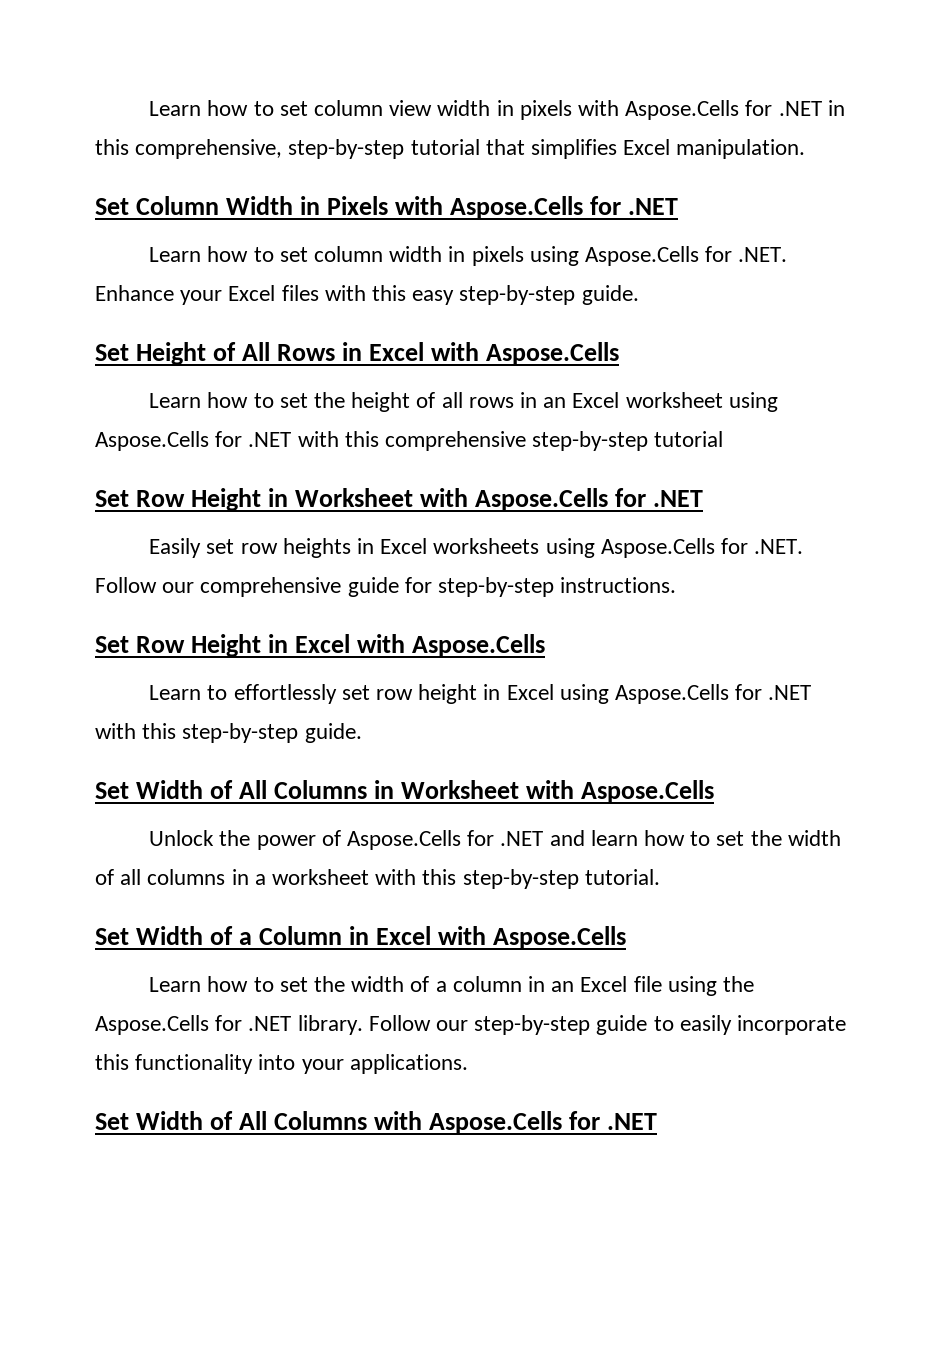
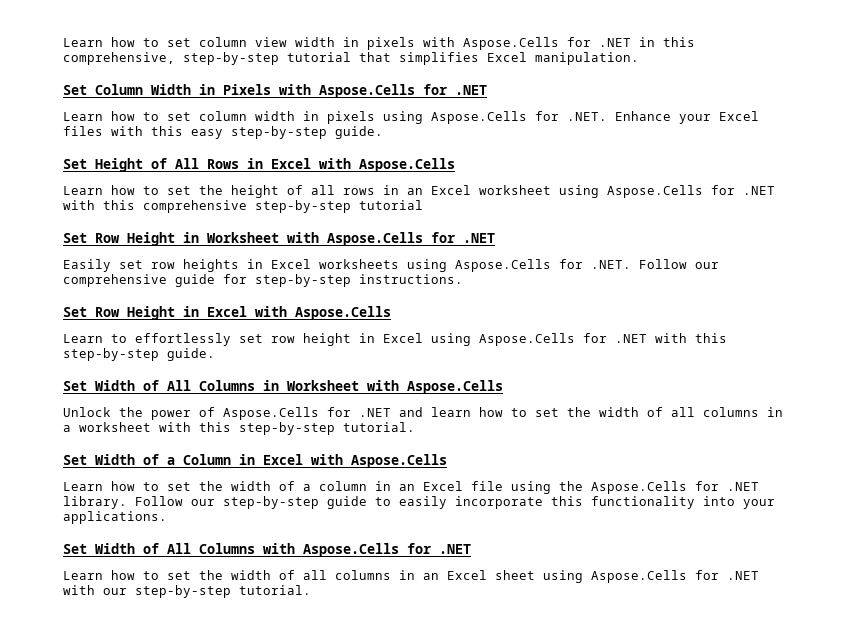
(658, 1121) none -> [63,570,759,583] [63,585,311,598] // Learn how to set the width of all columns in an Excel sheet using Aspose.Cells for .NET with our step-by-step tutorial.

